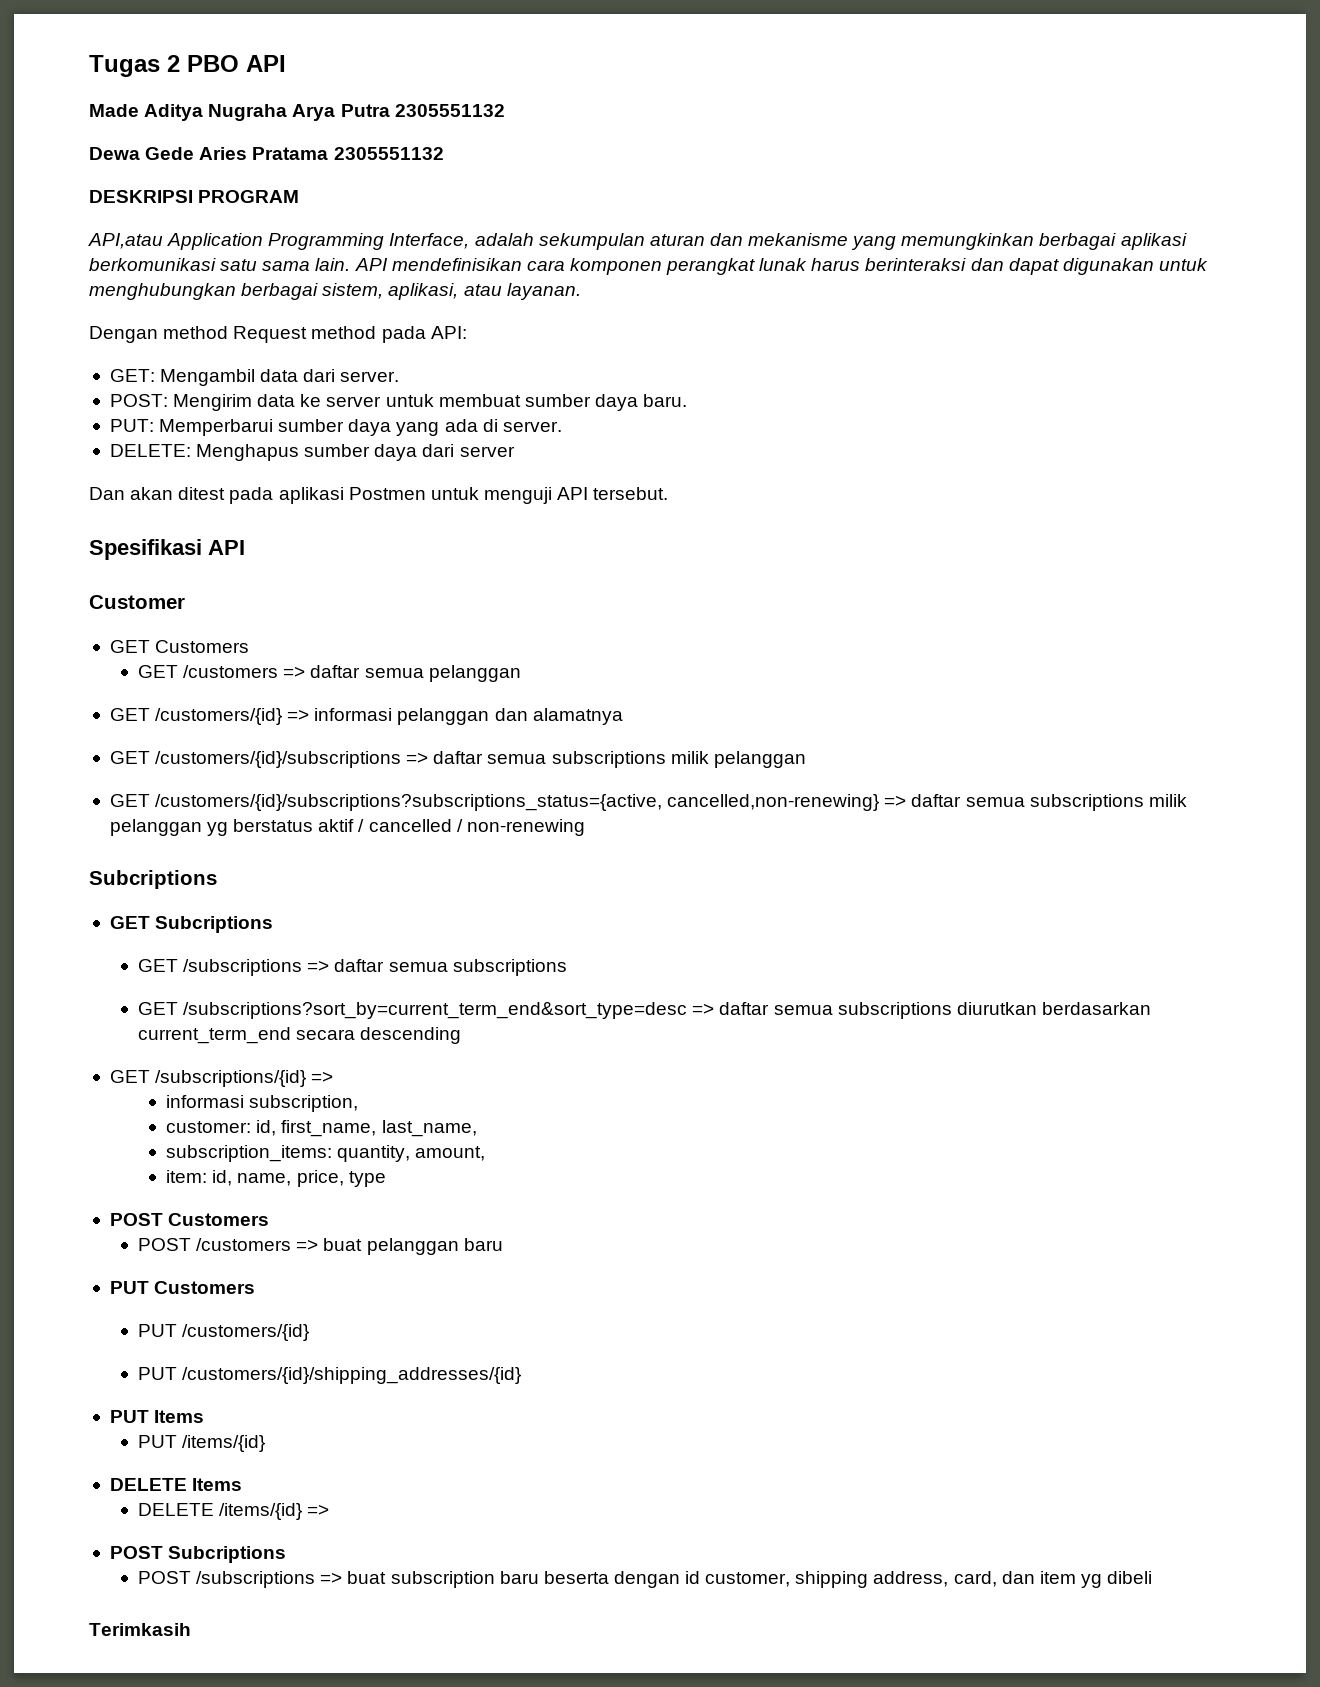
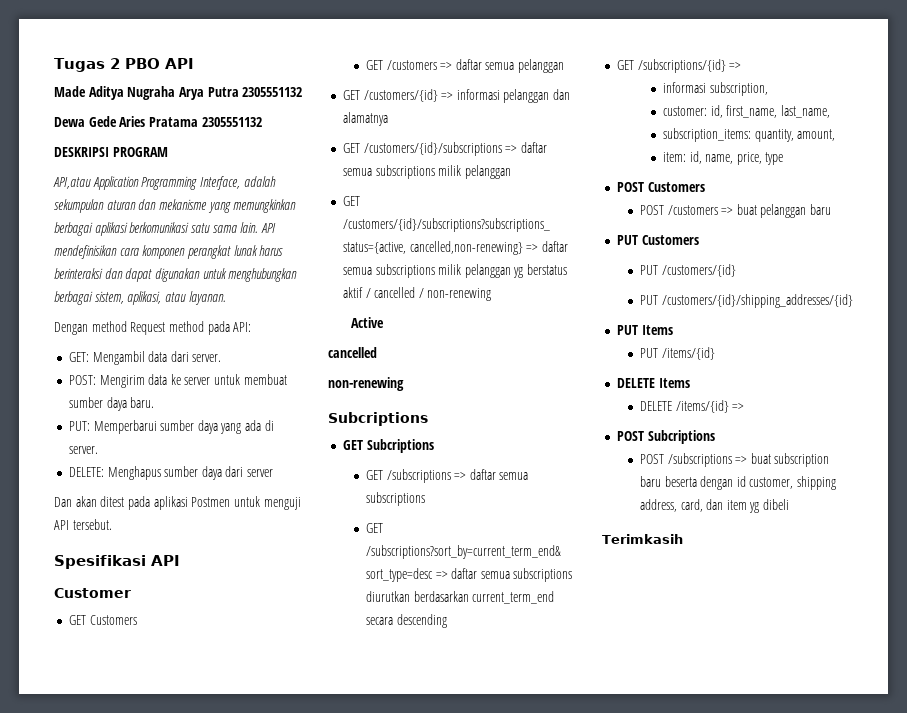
(585, 827) none -> [351,317,385,328] [328,347,377,358] [328,377,404,391] // Active // cancelled // non-renewing

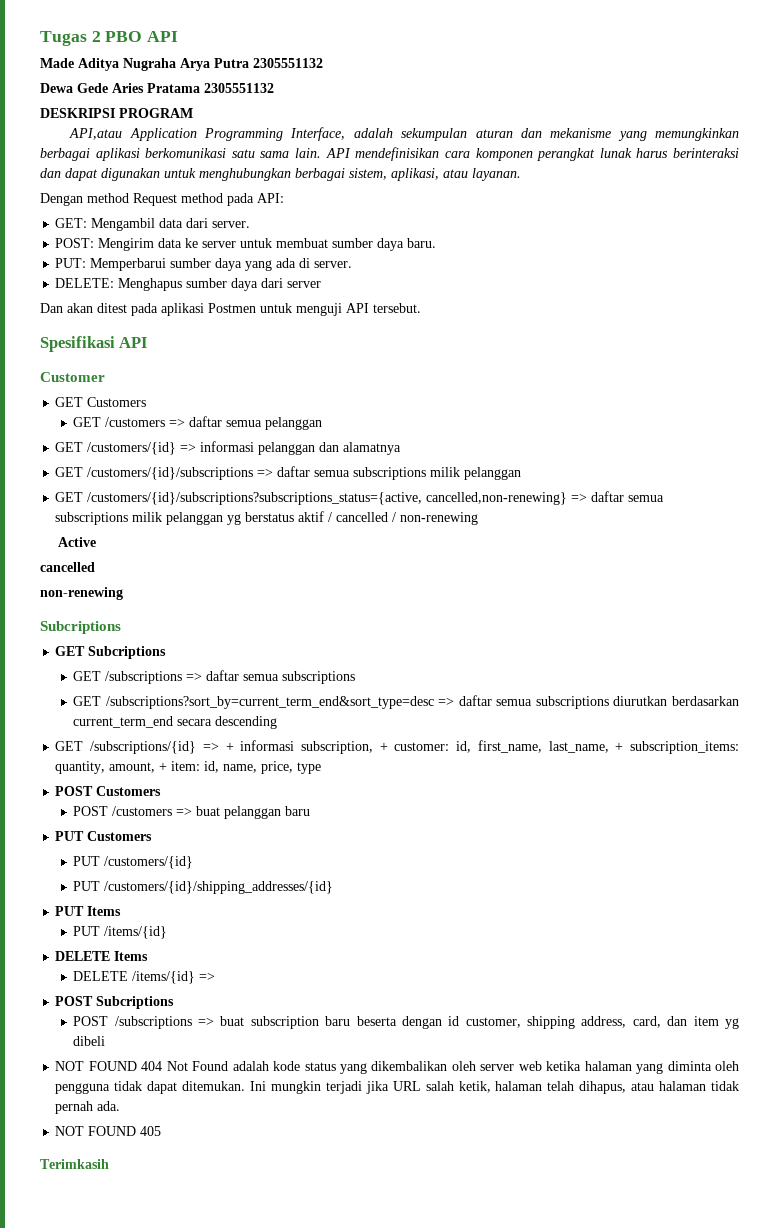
(742, 66) // -> [225,742,234,751] +
(768, 89) // -> [379,742,388,751] +
(830, 111) // -> [615,742,624,751] +
(836, 135) // -> [159,762,168,771] +
(790, 504) none -> [55,1061,740,1074] [55,1081,740,1094] [55,1101,121,1114] [55,1126,162,1136] // NOT FOUND 404 Not Found adalah kode status yang dikembalikan oleh server web ketika halaman yang diminta oleh pengguna tidak dapat ditemukan. Ini mungkin terjadi jika URL salah ketik, halaman telah dihapus, atau halaman tidak pernah ada. // NOT FOUND 405

